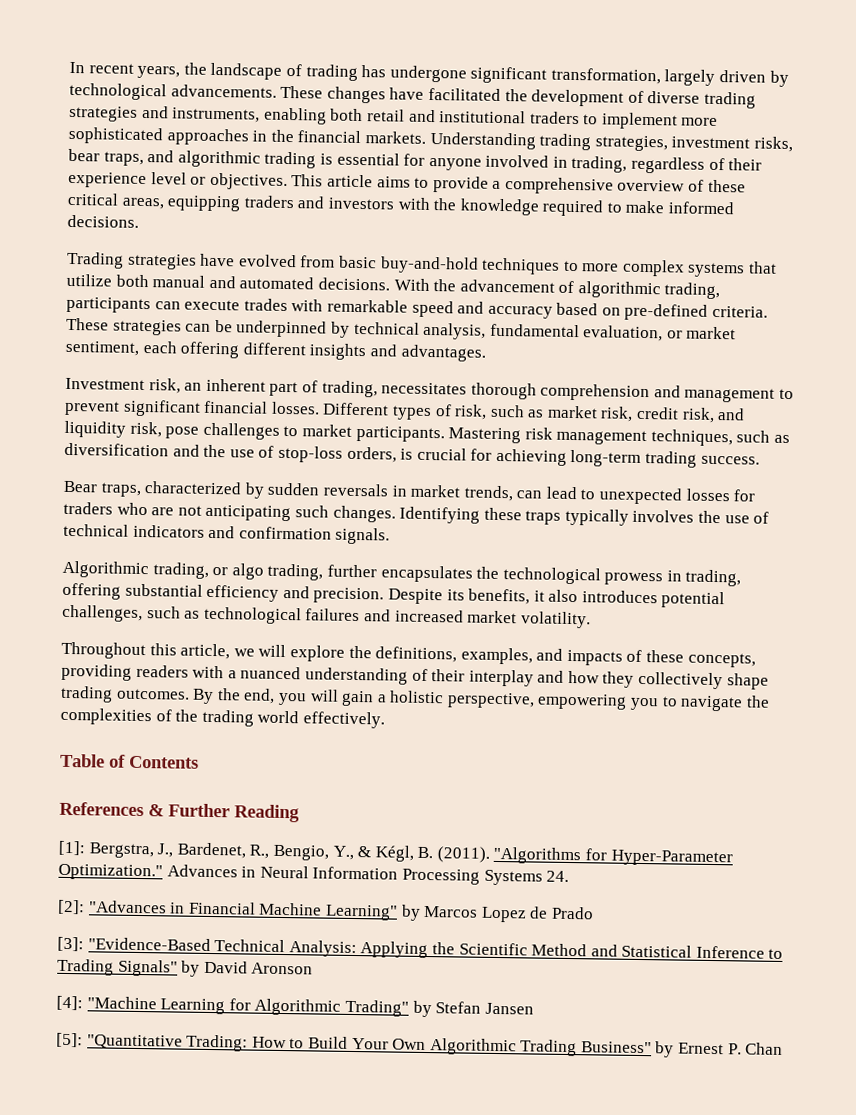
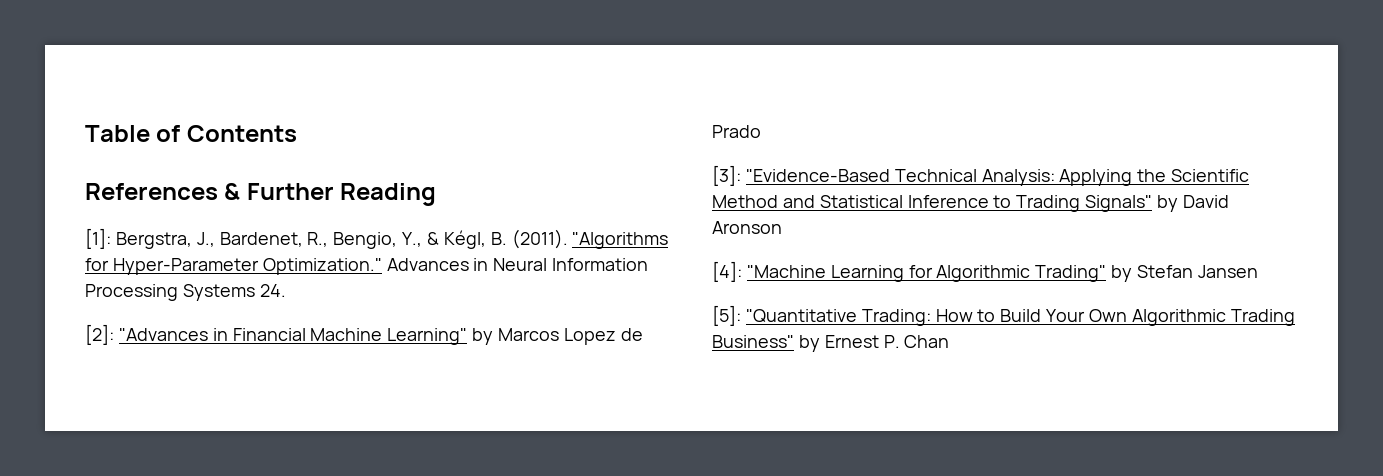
[69,61,789,87] [69,82,756,109] [69,105,719,130] [68,126,793,153] [68,148,763,174] [68,171,746,195] [67,192,735,217] [67,214,139,228] [67,251,778,278] [66,273,721,300] [66,296,769,321] [66,317,737,342] [65,340,486,362] [65,377,795,403] [64,399,746,423] [64,420,791,447] [64,442,760,468] [63,480,756,505] [63,501,770,526] [63,523,391,545] [62,560,742,587] [62,582,726,609] [62,604,591,629] [61,641,756,668] [61,663,769,690] [60,685,770,712] [60,707,385,729] In recent years, the landscape of trading has undergone significant transformation, largely driven by technological advancements. These changes have facilitated the development of diverse trading strategies and instruments, enabling both retail and institutional traders to implement more sophisticated approaches in the financial markets. Understanding trading strategies, investment risks, bear traps, and algorithmic trading is essential for anyone involved in trading, regardless of their experience level or objectives. This article aims to provide a comprehensive overview of these critical areas, equipping traders and investors with the knowledge required to make informed decisions. // Trading strategies have evolved from basic buy-and-hold techniques to more complex systems that utilize both manual and automated decisions. With the advancement of algorithmic trading, participants can execute trades with remarkable speed and accuracy based on pre-defined criteria. These strategies can be underpinned by technical analysis, fundamental evaluation, or market sentiment, each offering different insights and advantages. // Investment risk, an inherent part of trading, necessitates thorough comprehension and management to prevent significant financial losses. Different types of risk, such as market risk, credit risk, and liquidity risk, pose challenges to market participants. Mastering risk management techniques, such as diversification and the use of stop-loss orders, is crucial for achieving long-term trading success. // Bear traps, characterized by sudden reversals in market trends, can lead to unexpected losses for traders who are not anticipating such changes. Identifying these traps typically involves the use of technical indicators and confirmation signals. // Algorithmic trading, or algo trading, further encapsulates the technological prowess in trading, offering substantial efficiency and precision. Despite its benefits, it also introduces potential challenges, such as technological failures and increased market volatility. // Throughout this article, we will explore the definitions, examples, and impacts of these concepts, providing readers with a nuanced understanding of their interplay and how they collectively shape trading outcomes. By the end, you will gain a holistic perspective, empowering you to navigate the complexities of the trading world effectively. // -> (85, 133) none

